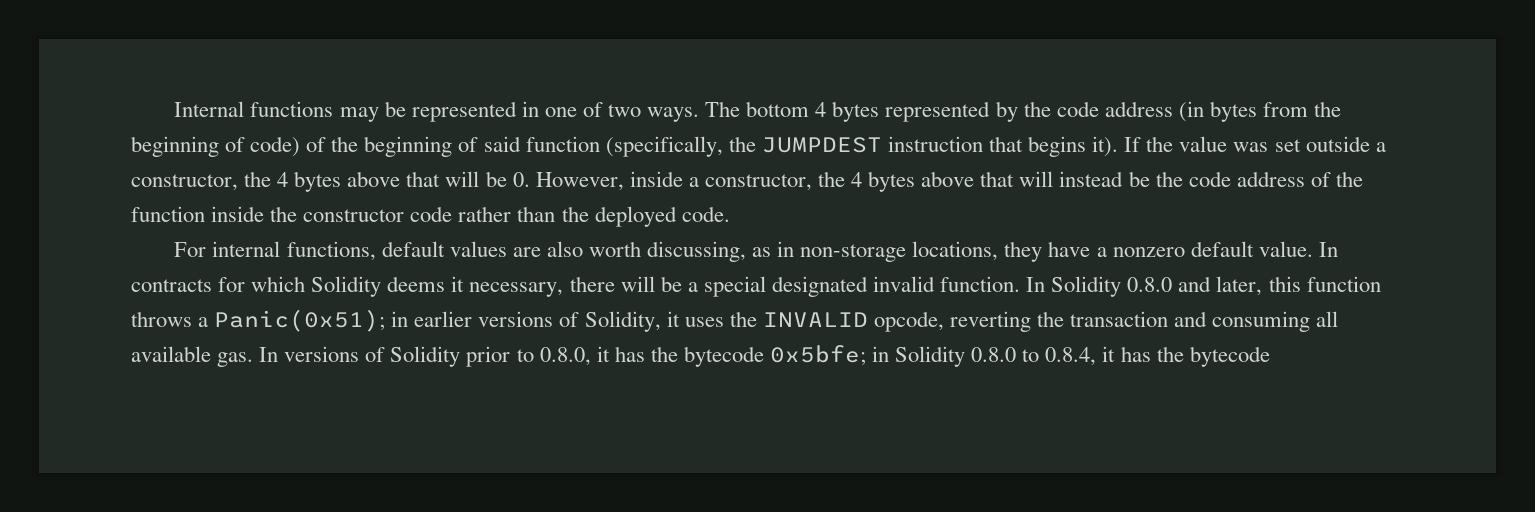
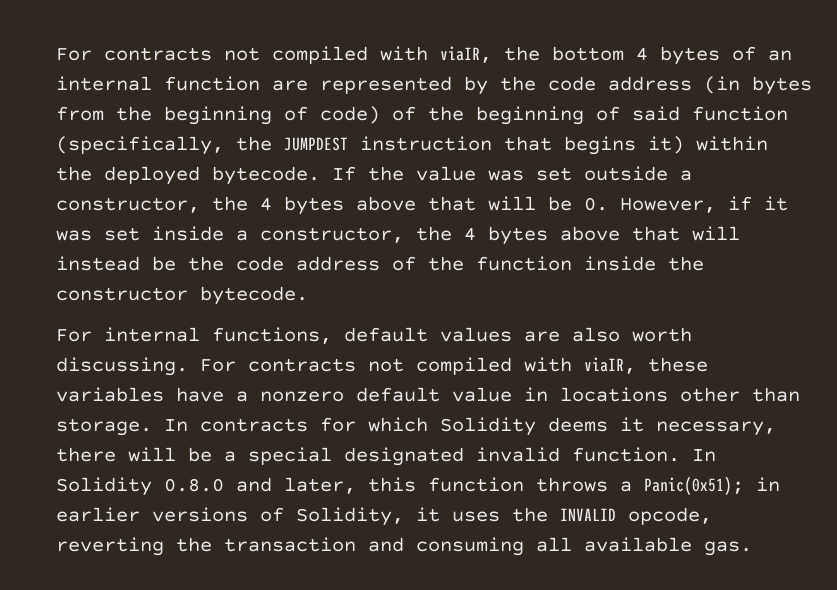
[174,101,880,122] Internal functions may be represented in one of two ways. The bottom 4 bytes -> [56,46,792,65] [56,76,308,91] For contracts not compiled with viaIR, the bottom 4 bytes of an internal function are
[1092,136,1119,157] it). -> [648,136,768,154] [56,166,320,185] it) within the deployed bytecode.
(624, 181) none -> [728,196,788,211] [56,227,140,241] if it was set
[410,206,730,227] code rather than the deployed code. -> [200,286,308,305] bytecode.
[646,241,1313,262] discussing, as in non-storage locations, they have a nonzero default value. -> [56,357,708,376] [56,387,800,402] [56,418,152,436] discussing. For contracts not compiled with viaIR, these variables have a nonzero default value in locations other than storage.
[259,345,1270,367] In versions of Solidity prior to 0.8.0, it has the bytecode 0x5bfe; in Solidity 0.8.0 to 0.8.4, it has the bytecode -> (752, 548) none

